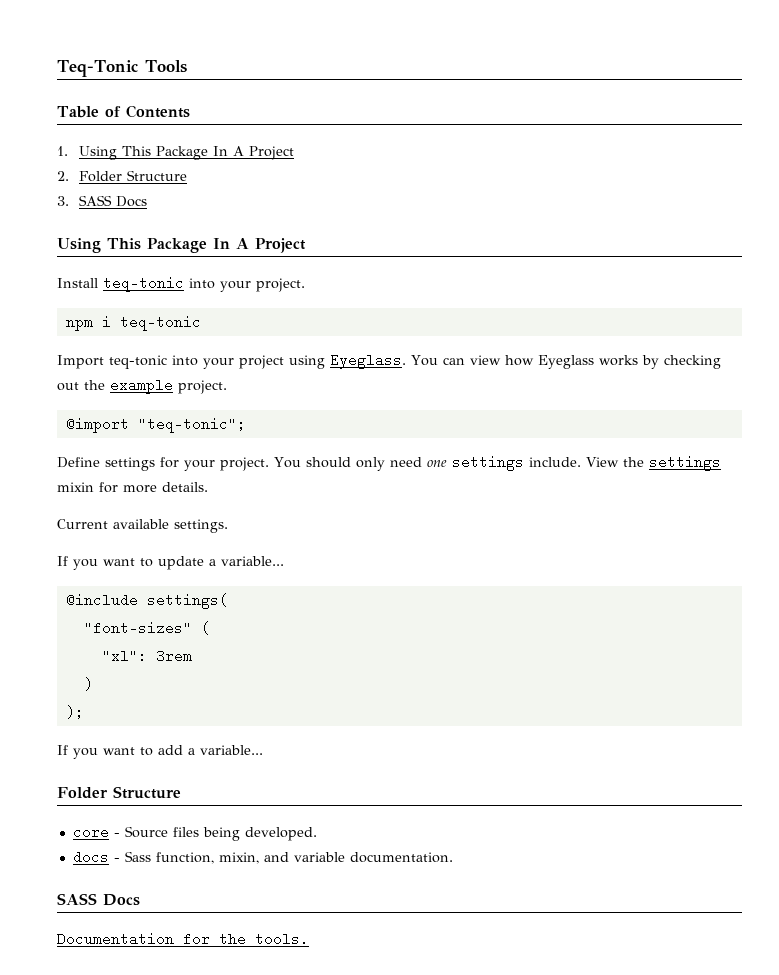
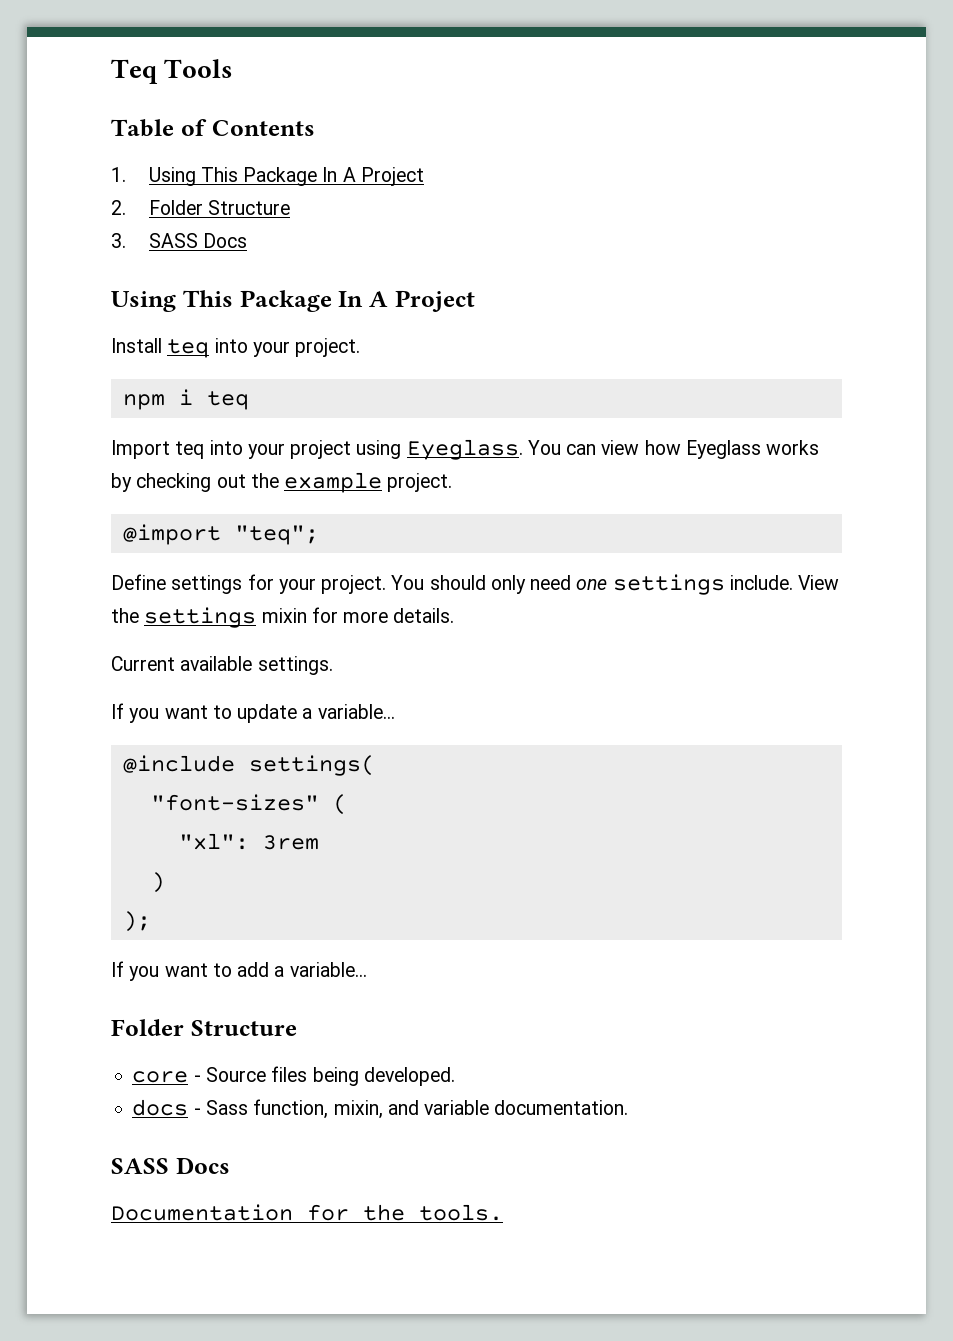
[57,60,138,77] Teq-Tonic -> [111,59,158,84] Teq
[103,276,184,292] teq-tonic -> [167,339,210,358] teq
[119,315,201,331] teq-tonic -> [206,391,249,410] teq
[109,355,167,369] teq-tonic -> [175,441,205,459] teq
[137,417,246,433] "teq-tonic"; -> [234,525,319,545] "teq";

